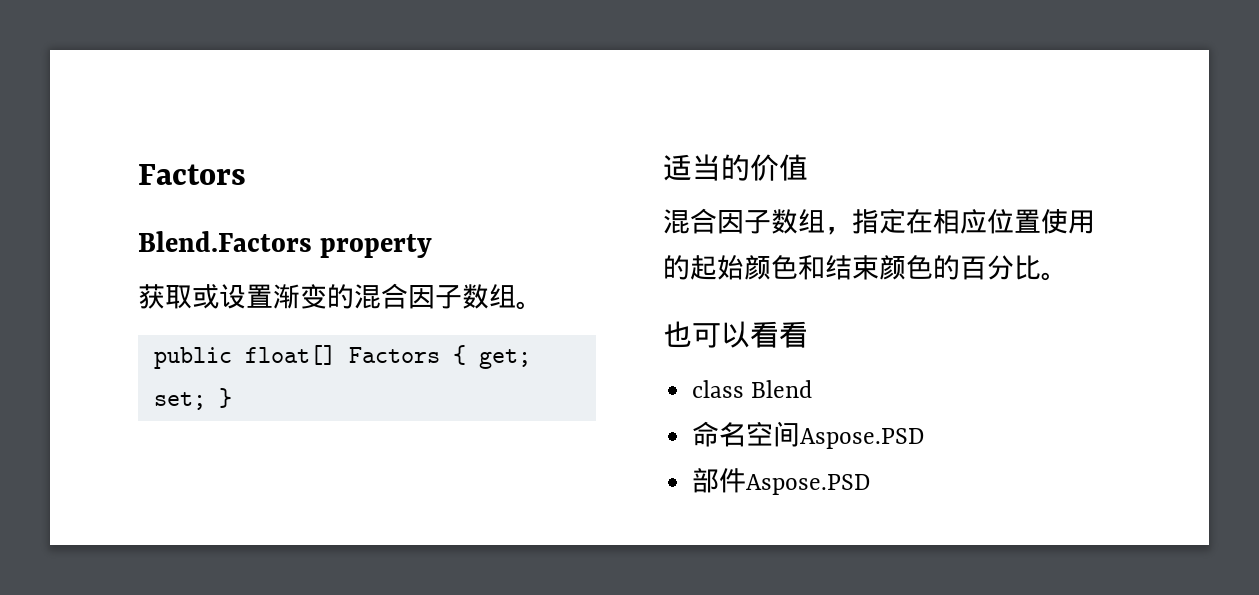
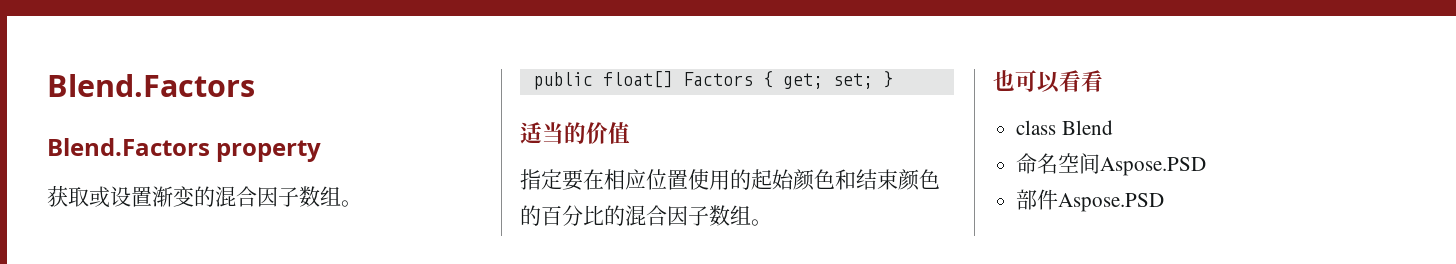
[138,164,246,185] Factors -> [47,74,255,97] Blend.Factors
[663,208,906,235] 混合因子数组，指定 -> [520,169,583,191] 指定要
(1041, 267) none -> [604,205,751,226] 的混合因子数组

